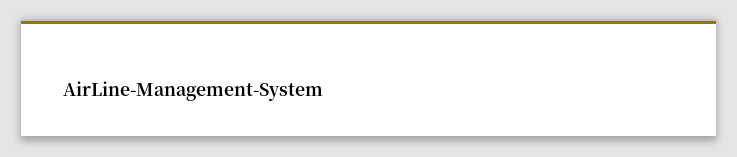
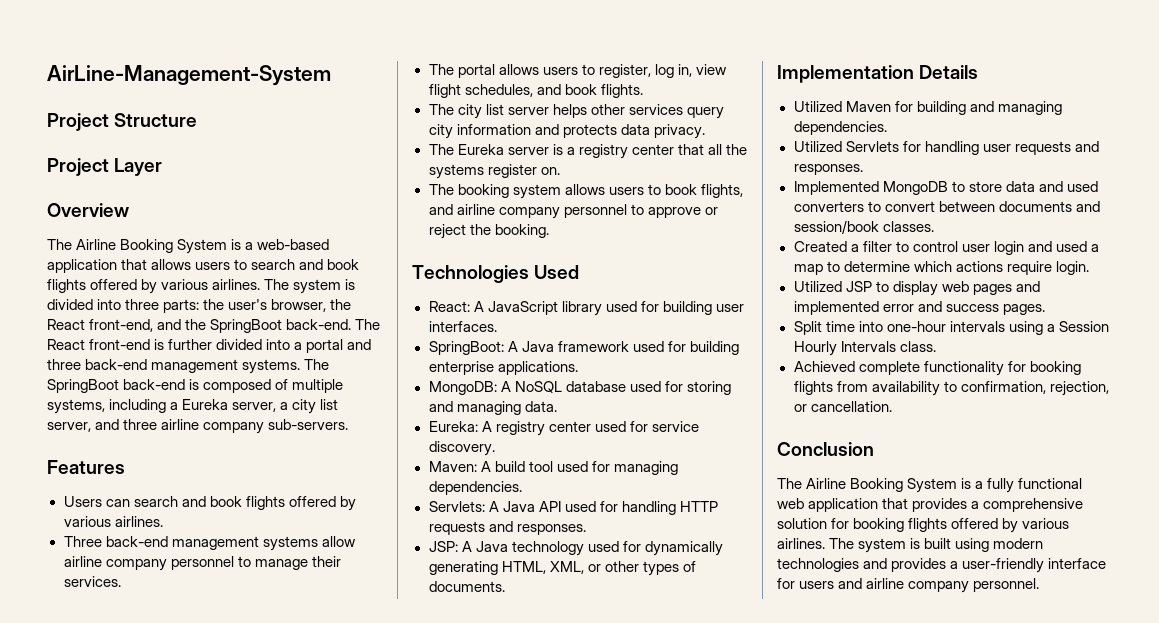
(323, 91) none -> [47,113,198,131] [47,158,163,176] [47,203,129,217] [47,239,330,254] [47,259,360,273] [47,279,356,294] [47,299,352,313] [47,319,381,333] [47,339,372,353] [47,359,330,374] [47,379,344,393] [47,399,339,414] [47,419,349,434] [47,460,125,474] [63,496,356,511] [63,516,163,527] [63,536,356,551] [63,556,341,571] [63,576,121,587] [428,64,727,78] [428,84,643,98] [428,104,724,119] [428,124,705,139] [428,144,747,159] [428,164,560,179] [428,184,743,199] [428,204,718,219] [428,224,549,239] [412,265,580,283] [428,301,744,316] [428,321,497,332] [428,341,739,355] [428,361,578,375] [428,381,731,395] [428,401,557,415] [428,421,699,436] [428,441,495,456] [428,461,678,475] [428,481,522,495] [428,501,718,515] [428,521,586,535] [428,541,723,556] [428,561,696,576] [428,581,505,592] [777,65,979,83] [793,101,1062,115] [793,121,887,135] [793,141,1099,155] [793,164,863,175] [793,181,1098,195] [793,201,1100,212] [793,220,934,234] [793,241,1099,255] [793,261,1089,275] [793,281,1040,296] [793,301,1045,315] [793,321,1109,335] [793,341,936,356] [793,361,1081,376] [793,381,1109,396] [793,401,892,412] [777,442,874,456] [777,478,1083,493] [777,498,1084,512] [777,518,1070,533] [777,538,1044,553] [777,558,1107,573] [777,578,1040,593] // Project Structure // Project Layer // Overview // The Airline Booking System is a web-based application that allows users to search and book flights offered by various airlines. The system is divided into three parts: the user's browser, the React front-end, and the SpringBoot back-end. The React front-end is further divided into a portal and three back-end management systems. The SpringBoot back-end is composed of multiple systems, including a Eureka server, a city list server, and three airline company sub-servers. // Features // Users can search and book flights offered by various airlines. // Three back-end management systems allow airline company personnel to manage their services. // The portal allows users to register, log in, view flight schedules, and book flights. // The city list server helps other services query city information and protects data privacy. // The Eureka server is a registry center that all the systems register on. // The booking system allows users to book flights, and airline company personnel to approve or reject the booking. // Technologies Used // React: A JavaScript library used for building user interfaces. // SpringBoot: A Java framework used for building enterprise applications. // MongoDB: A NoSQL database used for storing and managing data. // Eureka: A registry center used for service discovery. // Maven: A build tool used for managing dependencies. // Servlets: A Java API used for handling HTTP requests and responses. // JSP: A Java technology used for dynamically generating HTML, XML, or other types of documents. // Implementation Details // Utilized Maven for building and managing dependencies. // Utilized Servlets for handling user requests and responses. // Implemented MongoDB to store data and used converters to convert between documents and session/book classes. // Created a filter to control user login and used a map to determine which actions require login. // Utilized JSP to display web pages and implemented error and success pages. // Split time into one-hour intervals using a Session Hourly Intervals class. // Achieved complete functionality for booking flights from availability to confirmation, rejection, or cancellation. // Conclusion // The Airline Booking System is a fully functional web application that provides a comprehensive solution for booking flights offered by various airlines. The system is built using modern technologies and provides a user-friendly interface for users and airline company personnel.

